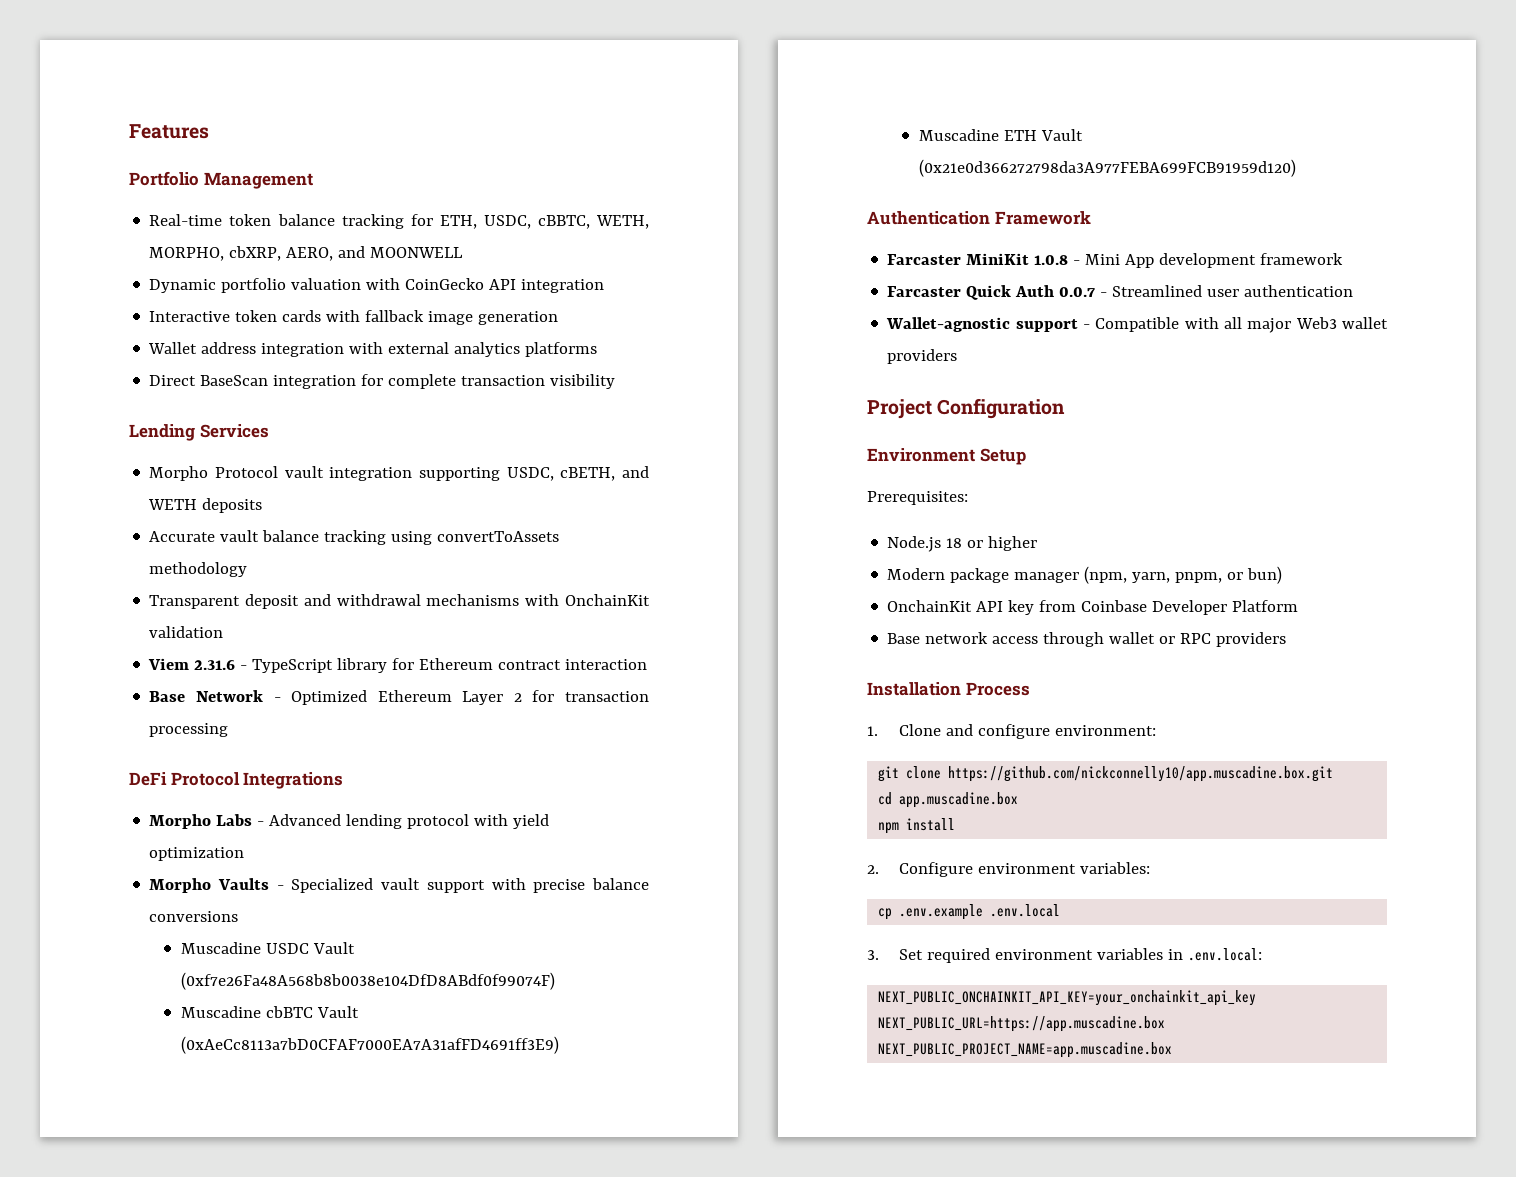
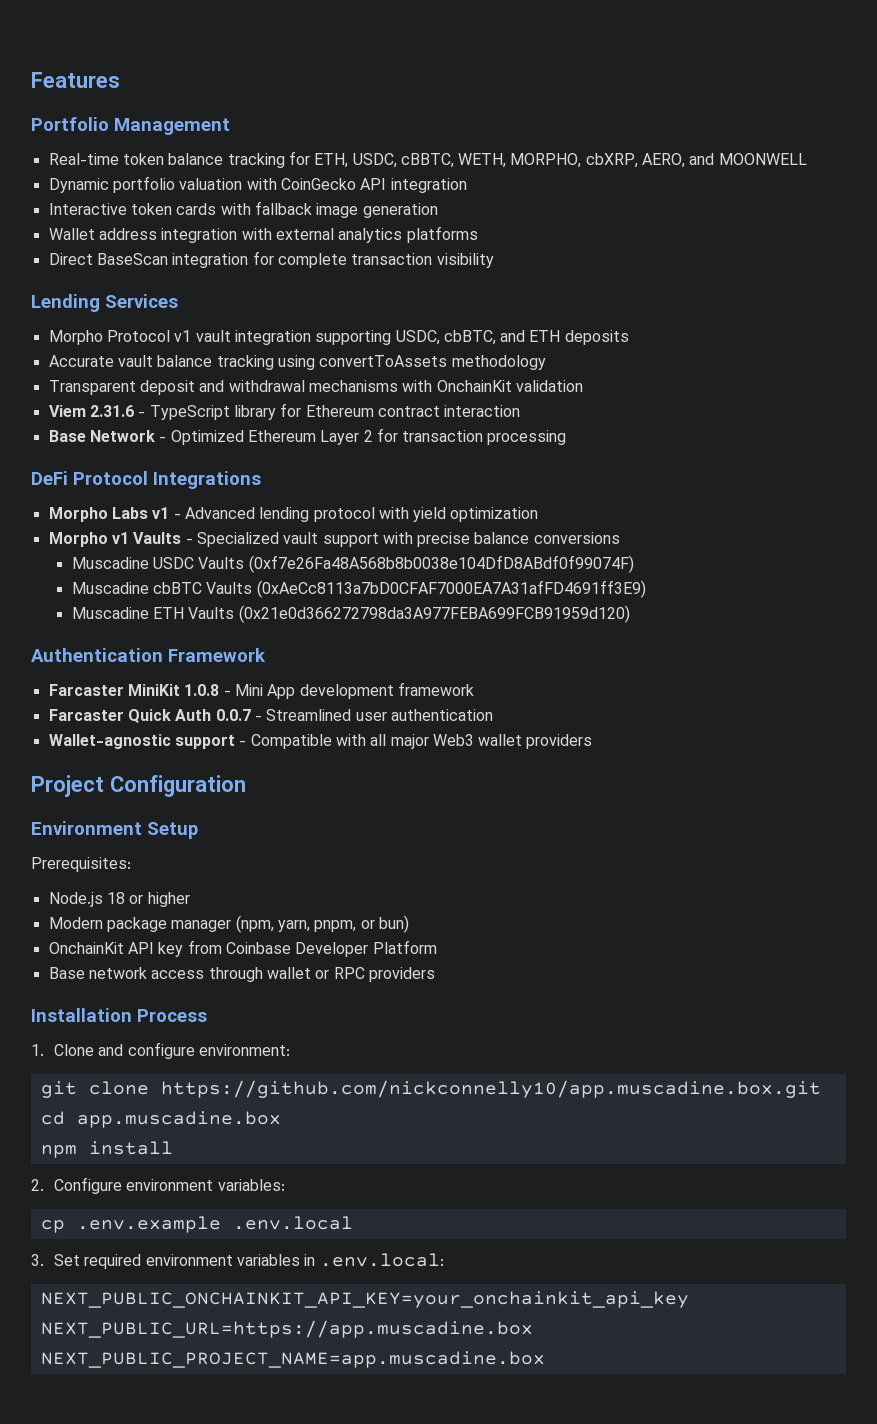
(279, 472) none -> [174,330,192,342] v1
[560,466,649,481] [148,499,198,510] cBETH, and WETH -> [443,330,561,345] cbBTC, and ETH
(253, 820) none -> [152,507,170,519] v1
(212, 885) none -> [111,532,129,544] v1
[313,942,356,954] Vault -> [198,557,245,569] Vaults
[317,1006,360,1018] Vault -> [206,582,253,594] Vaults
[1041,129,1084,141] Vault -> [188,607,235,619] Vaults

